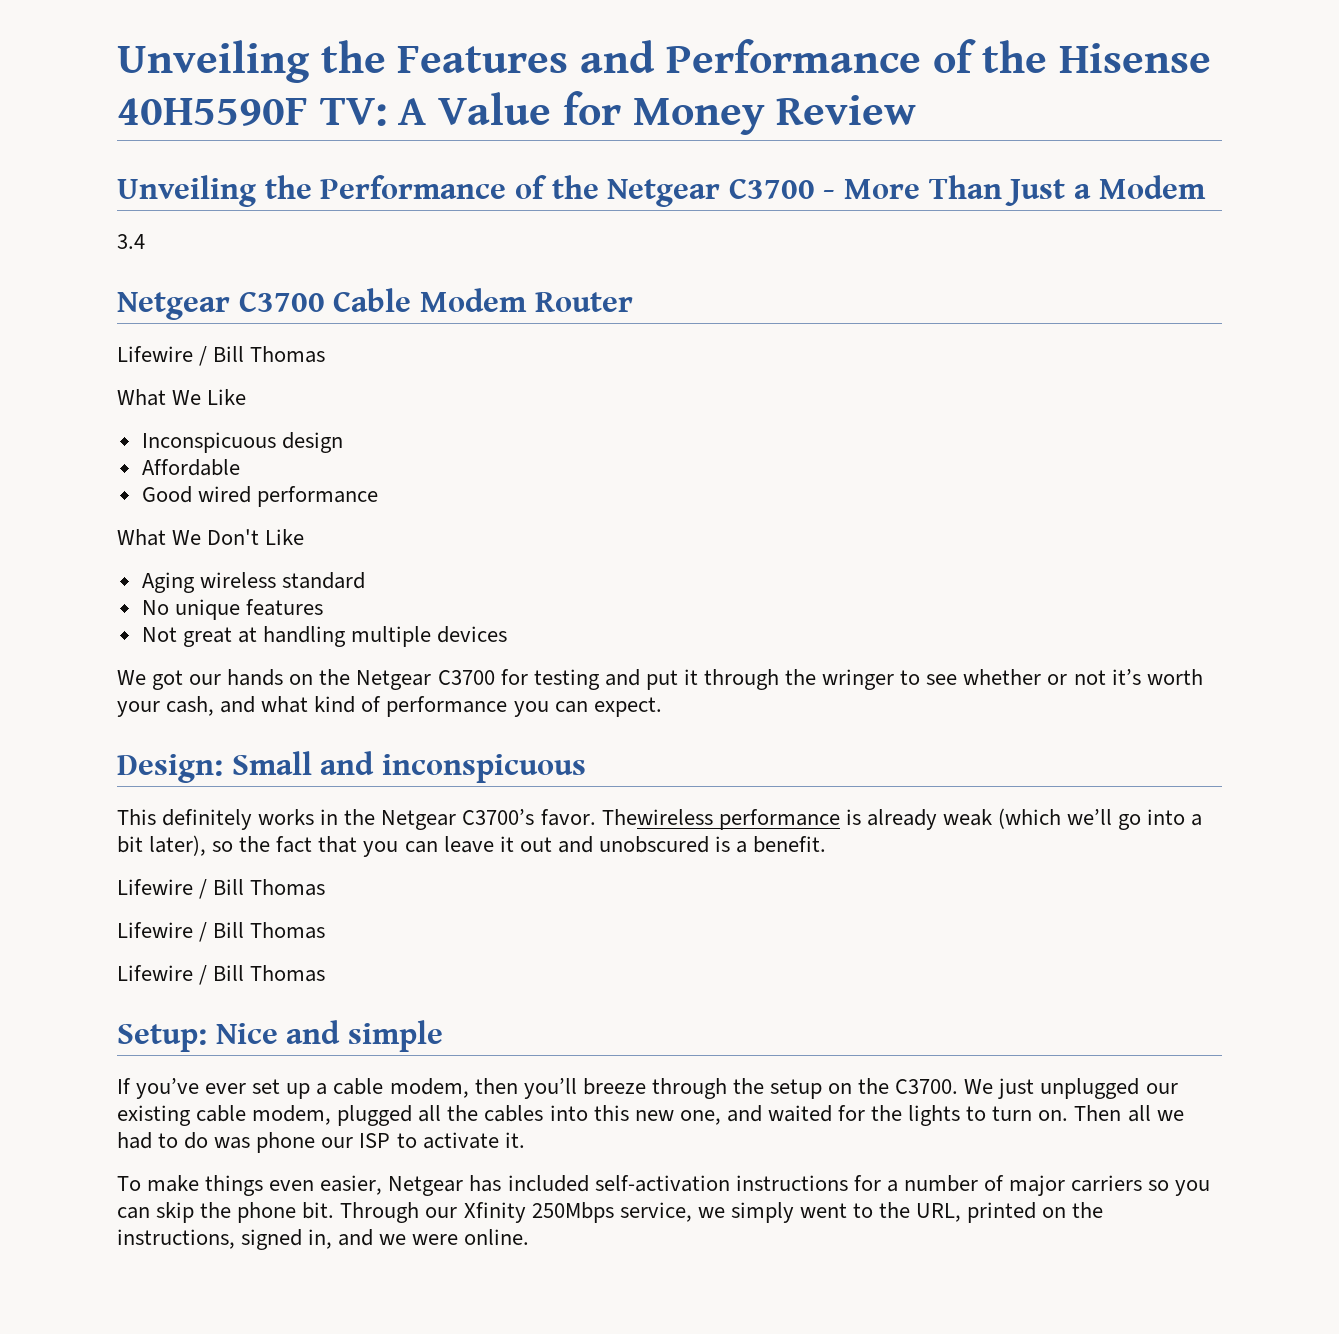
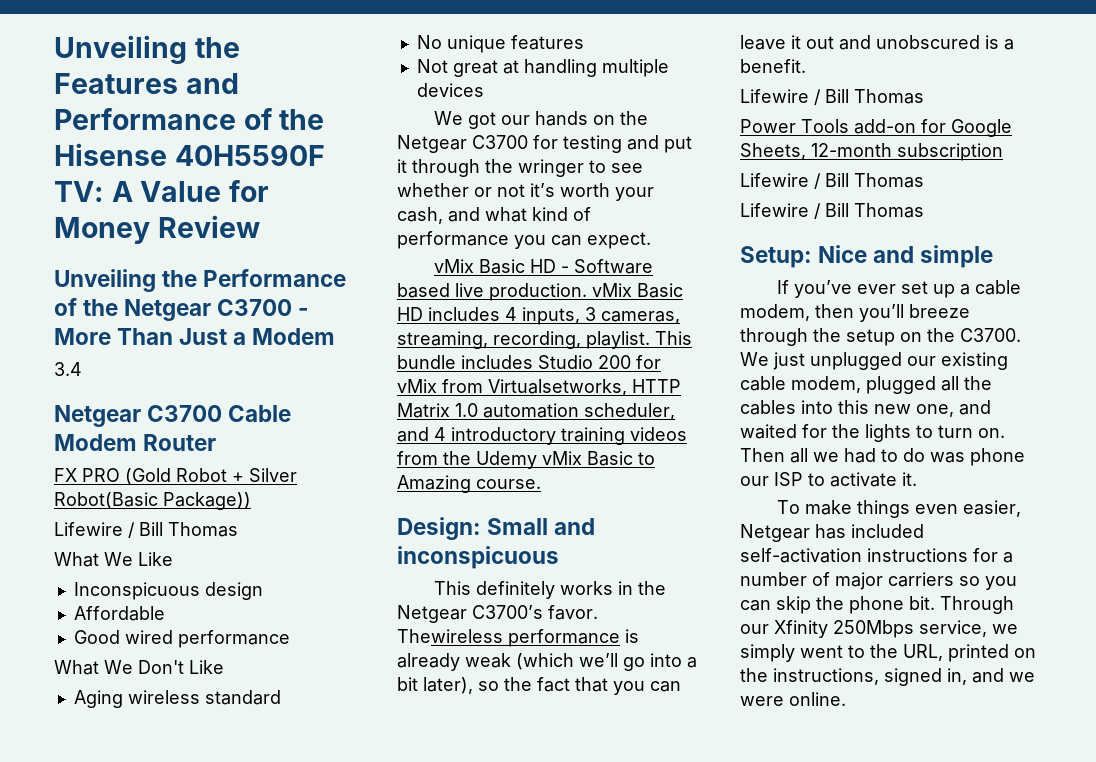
(633, 302) none -> [54,468,297,485] [54,492,251,510] // FX PRO (Gold Robot + Silver Robot(Basic Package))
(662, 707) none -> [434,259,654,274] [397,283,683,301] [397,307,680,325] [397,331,692,349] [397,355,661,369] [397,379,681,396] [397,403,675,420] [397,427,687,445] [397,451,655,469] [397,475,541,493] // vMix Basic HD - Software based live production. vMix Basic HD includes 4 inputs, 3 cameras, streaming, recording, playlist. This bundle includes Studio 200 for vMix from Virtualsetworks, HTTP Matrix 1.0 automation scheduler, and 4 introductory training videos from the Udemy vMix Basic to Amazing course.
(326, 887) none -> [740,119,1012,137] [740,143,1003,161] // Power Tools add-on for Google Sheets, 12-month subscription

